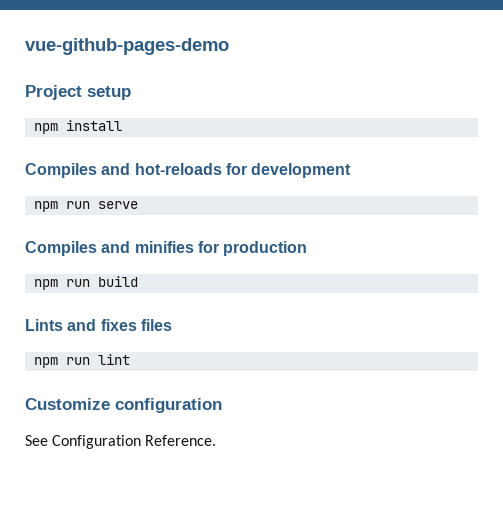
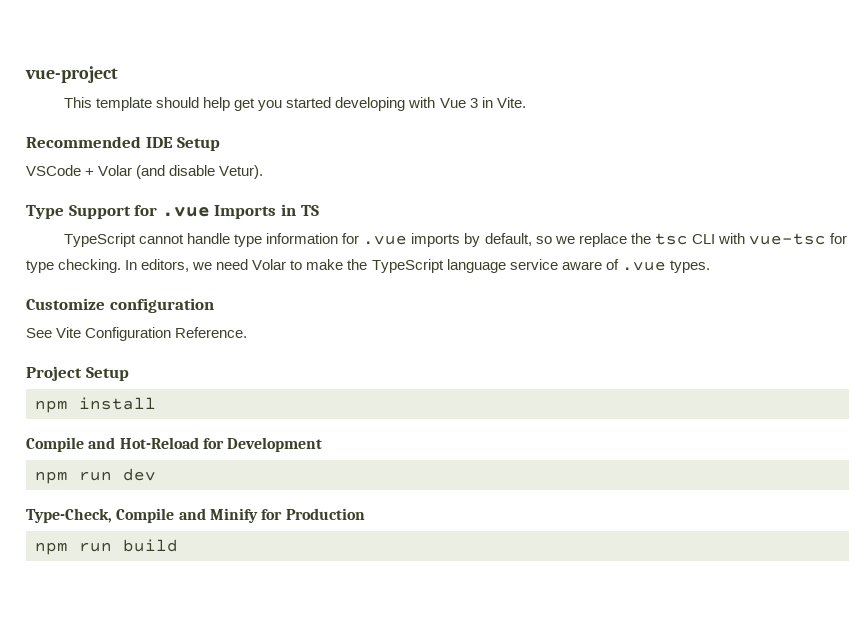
[25,38,229,55] [25,85,131,100] [34,120,123,134] [25,163,352,178] [34,201,139,212] [25,241,308,256] [34,276,139,290] [25,319,172,331] [34,354,131,368] vue-github-pages-demo // Project setup // npm install // Compiles and hot-reloads for development // npm run serve // Compiles and minifies for production // npm run build // Lints and fixes files // npm run lint -> [25,66,118,83] [64,97,526,111] [26,136,221,151] [26,165,264,179] [26,204,319,219] [64,233,847,247] [26,259,710,273] vue-project // This template should help get you started developing with Vue 3 in Vite. // Recommended IDE Setup // VSCode + Volar (and disable Vetur). // Type Support for .vue Imports in TS // TypeScript cannot handle type information for .vue imports by default, so we replace the tsc CLI with vue-tsc for type checking. In editors, we need Volar to make the TypeScript language service aware of .vue types.
(48, 440) none -> [56,327,82,338] Vite
(217, 440) none -> [26,366,129,381] [35,397,156,413] [26,437,323,452] [35,468,156,484] [26,508,365,523] [35,539,178,555] // Project Setup // npm install // Compile and Hot-Reload for Development // npm run dev // Type-Check, Compile and Minify for Production // npm run build

